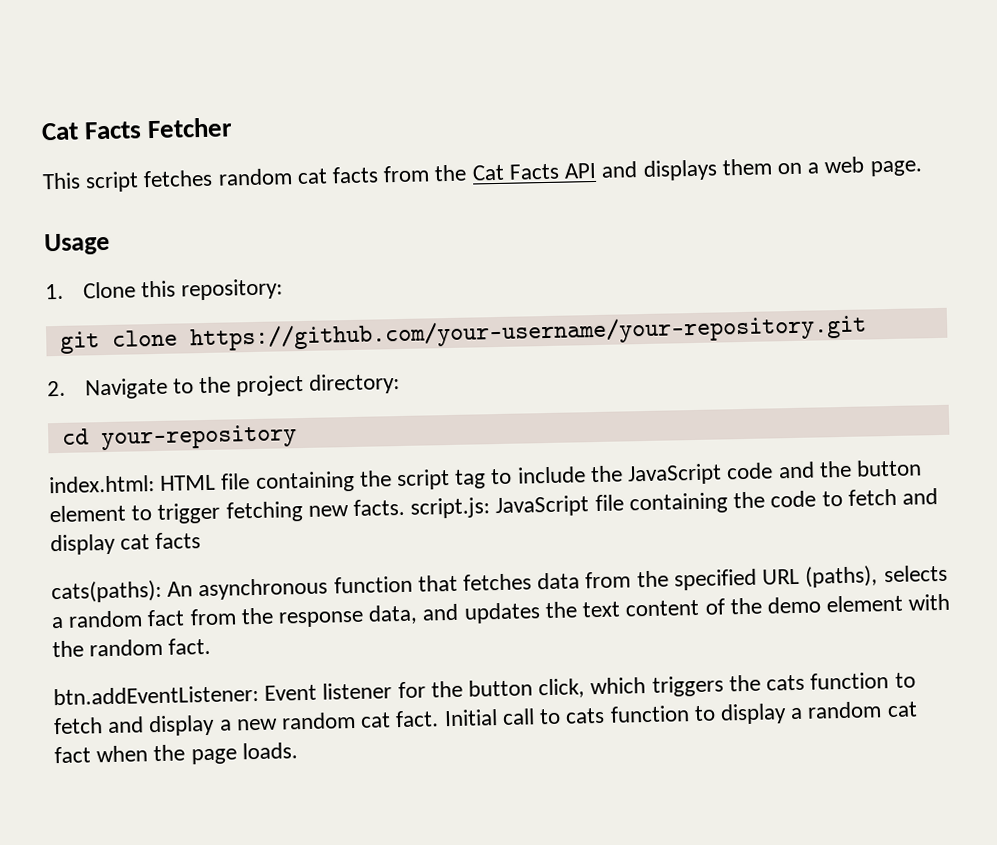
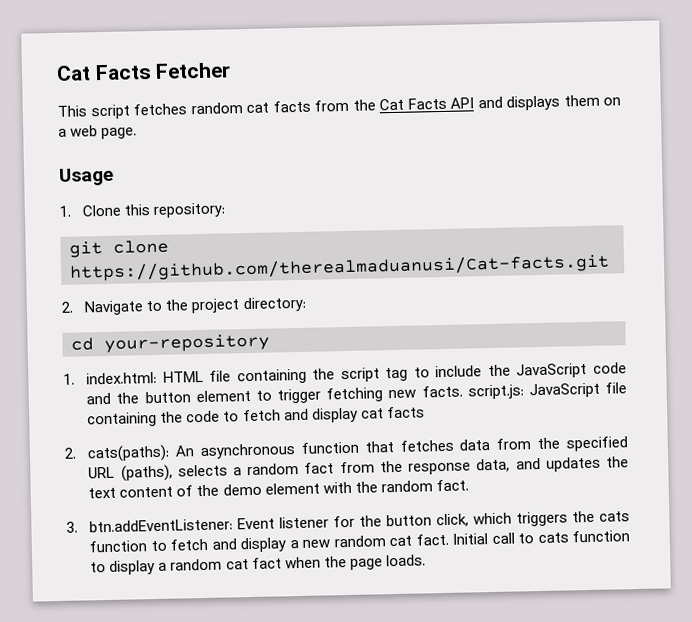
[188,313,867,352] https://github.com/your-username/your-repository.git -> [69,253,610,282] https://github.com/therealmaduanusi/Cat-facts.git
(297, 437) none -> [63,373,75,385] 1.
(202, 541) none -> [64,447,77,459] 2.
(212, 646) none -> [66,521,78,533] 3.

